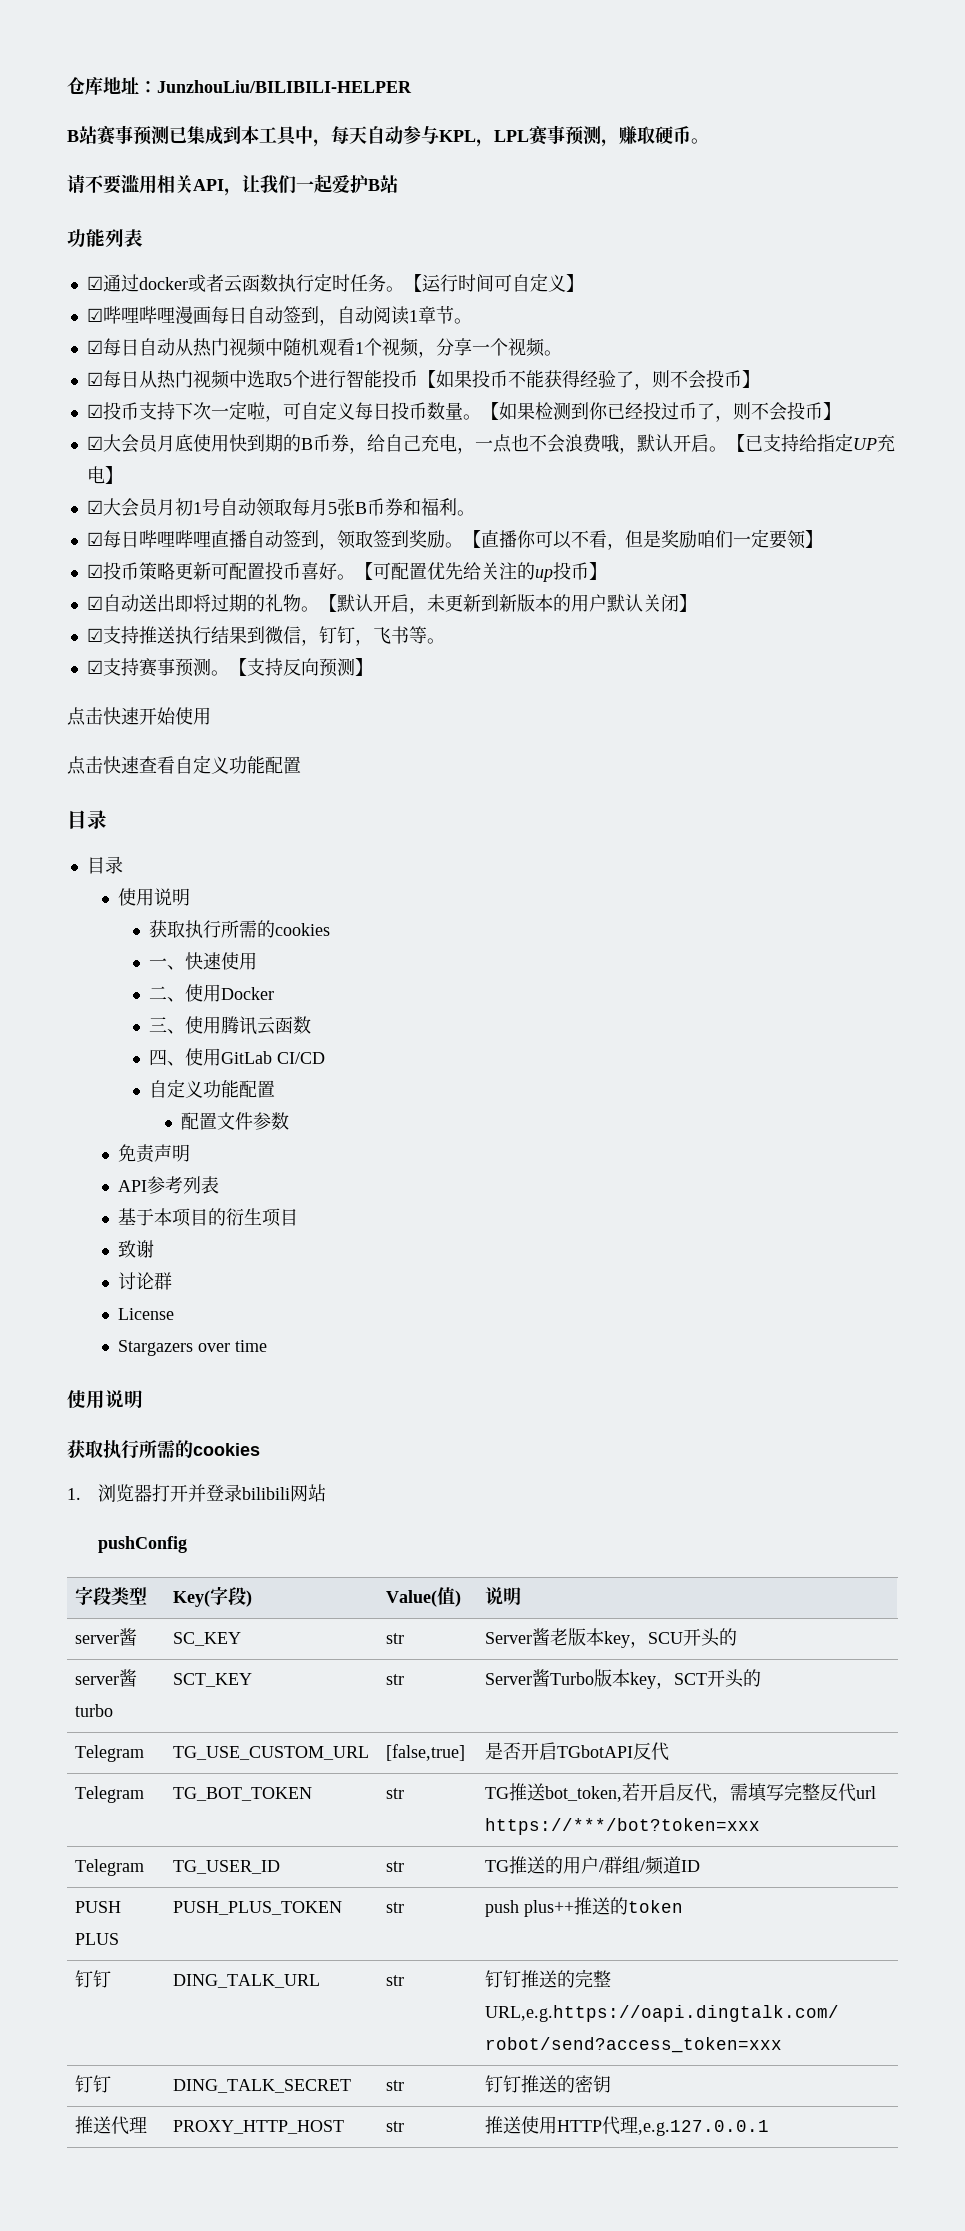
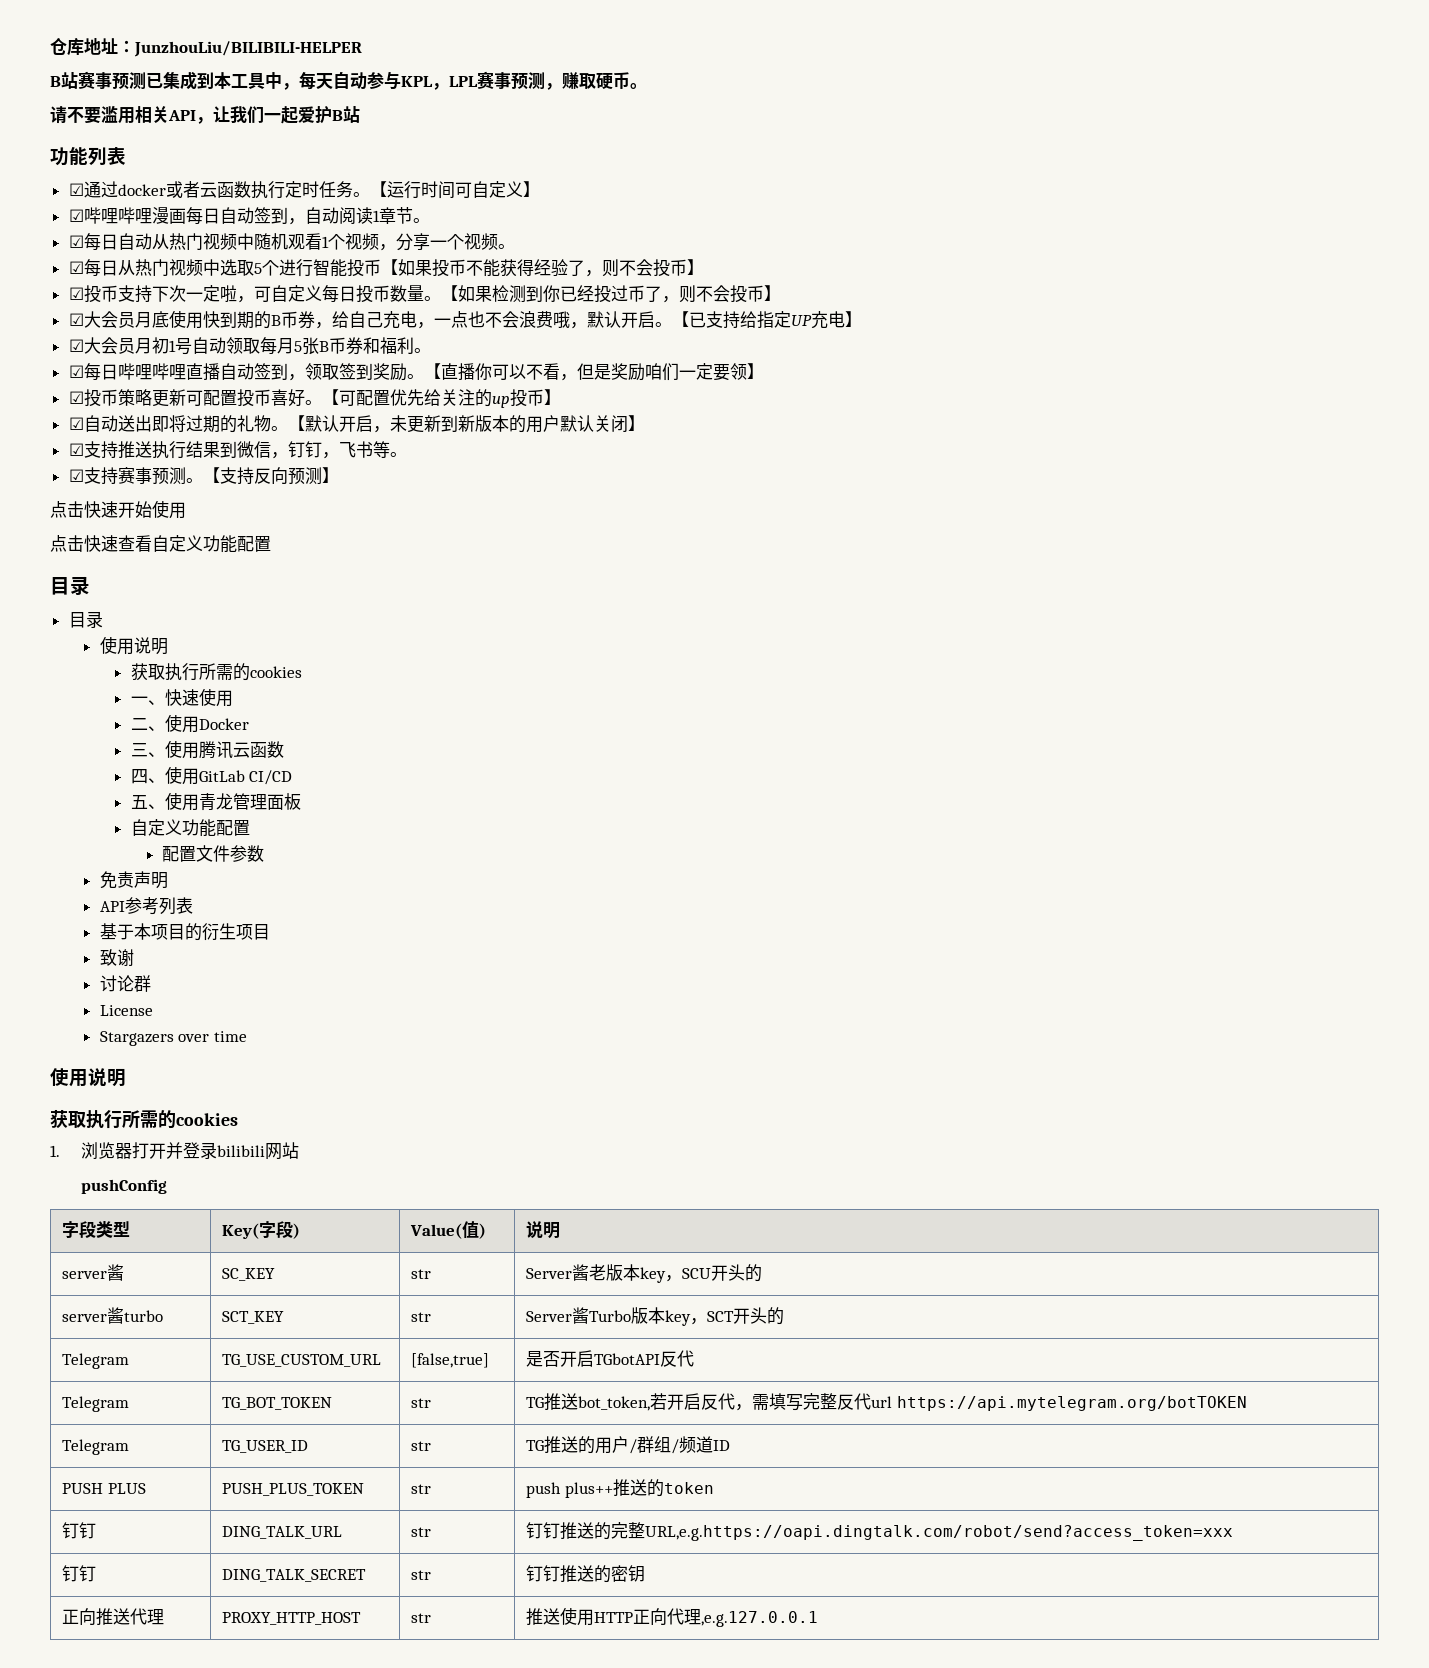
(326, 1058) none -> [130,792,301,811] // 五、使用青龙管理面板
[485,1818,761,1835] https://***/bot?token=xxx -> [896,1396,1247,1411] https://api.mytelegram.org/botTOKEN
(612, 2084) none -> [61,1608,96,1625] 正向
(603, 2126) none -> [632,1608,667,1625] 正向

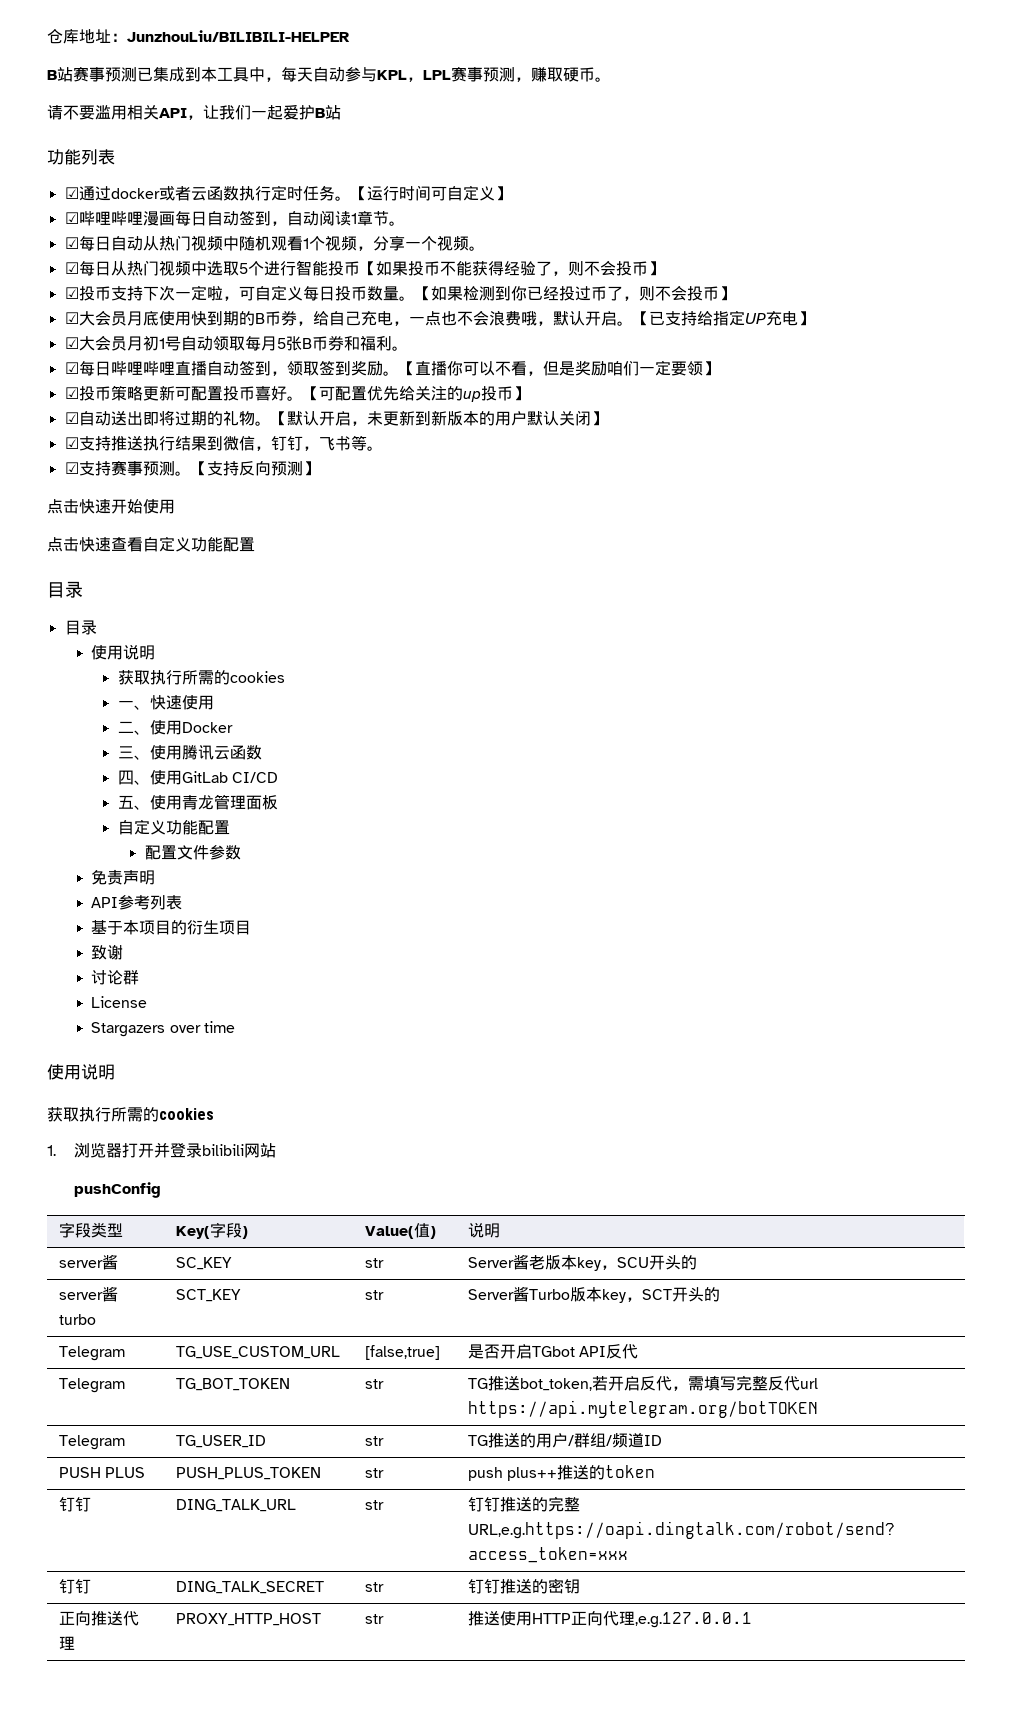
[593,1353,660,1365] TGbotAPI -> [531,1346,607,1357] TGbot API

